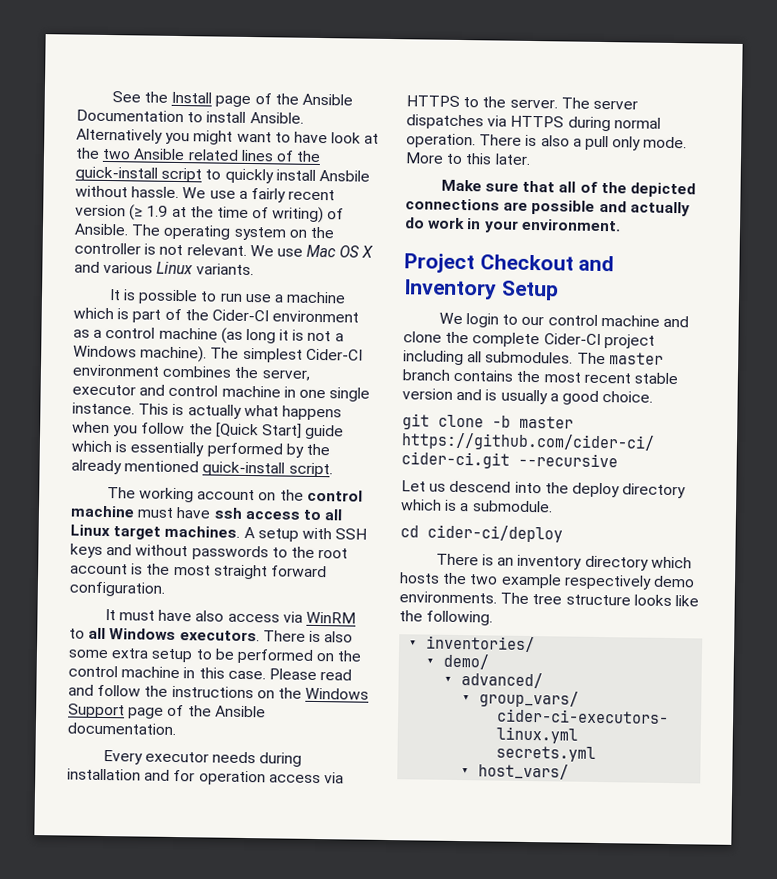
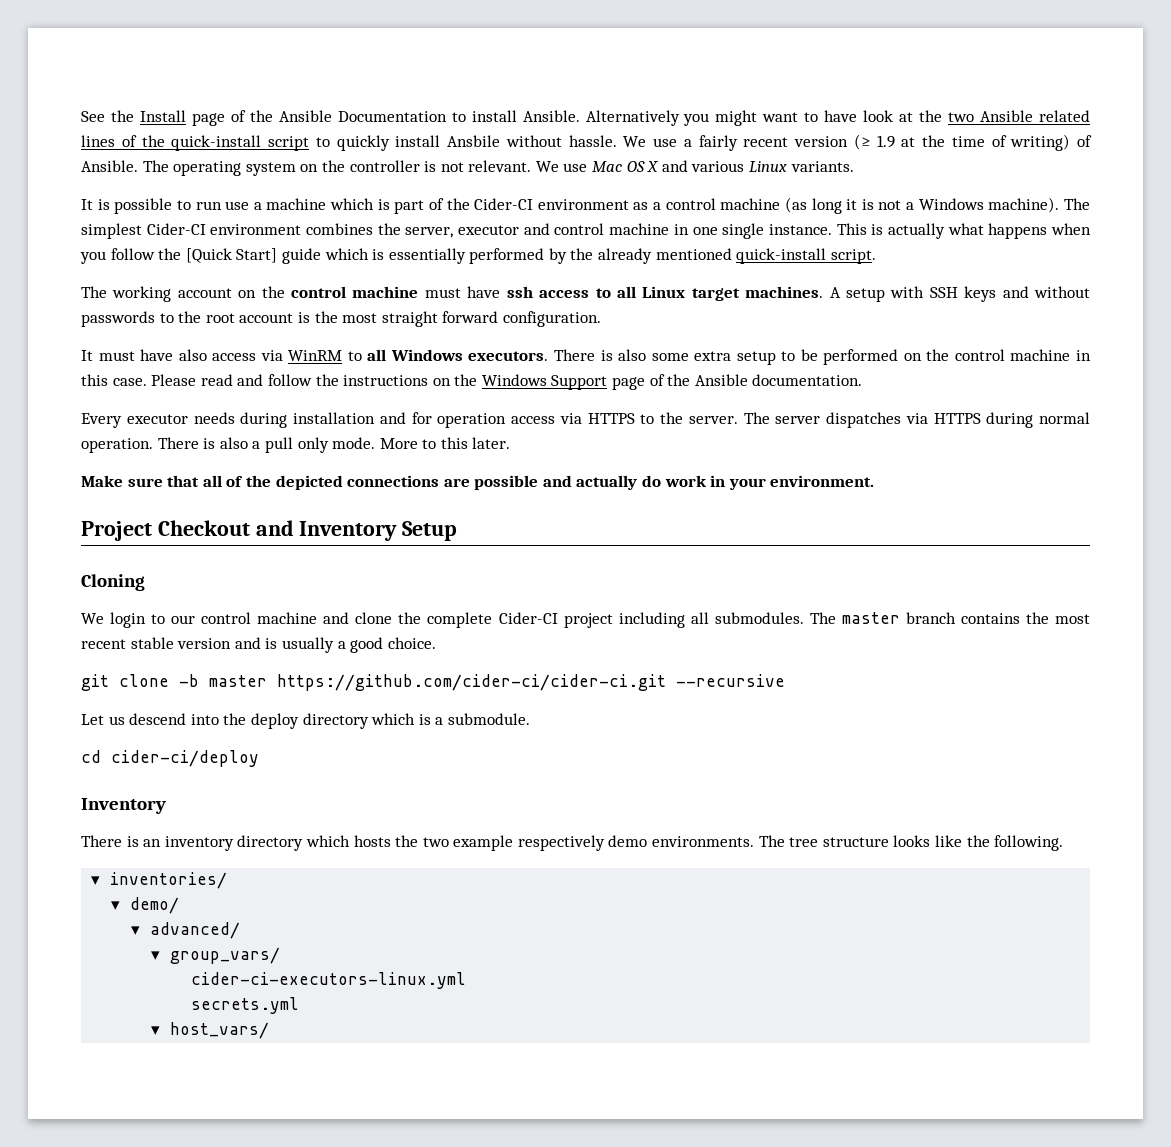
(559, 290) none -> [81,574,145,591] // Cloning
(563, 533) none -> [81,798,166,814] // Inventory

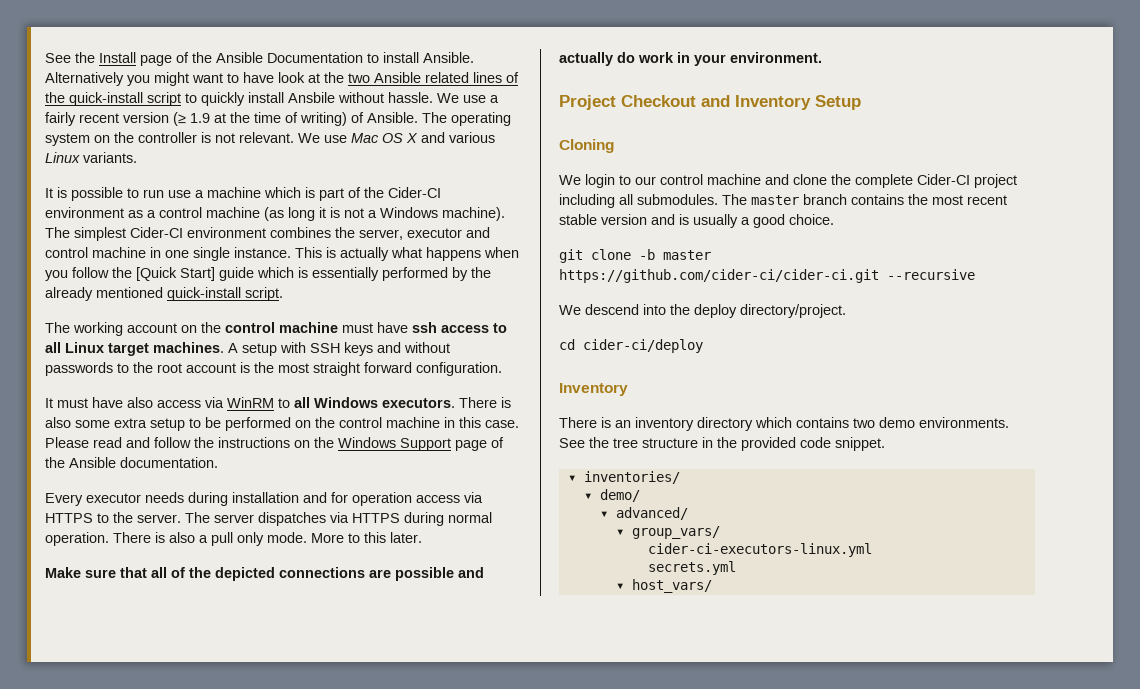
[81,714,125,725] Let us -> [559,305,581,315] We
[302,713,530,729] directory which is a submodule. -> [740,304,846,318] directory/project.
[353,835,1064,851] hosts the two example respectively demo environments. The tree structure looks like the following. -> [796,417,1009,428] [559,437,885,451] contains two demo environments. See the tree structure in the provided code snippet.

